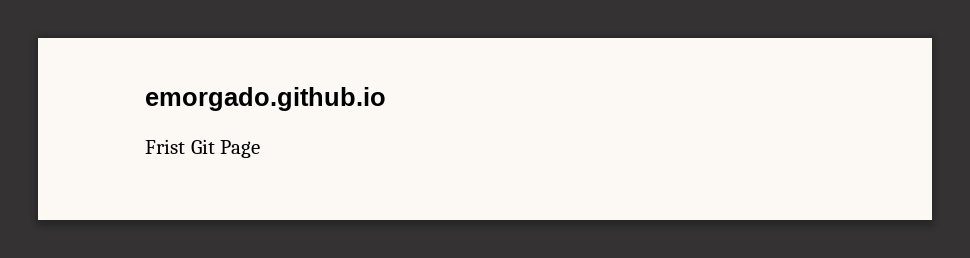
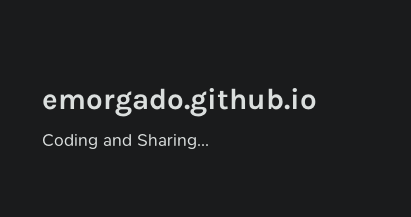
[145,139,261,158] Frist Git Page -> [42,134,209,149] Coding and Sharing...

